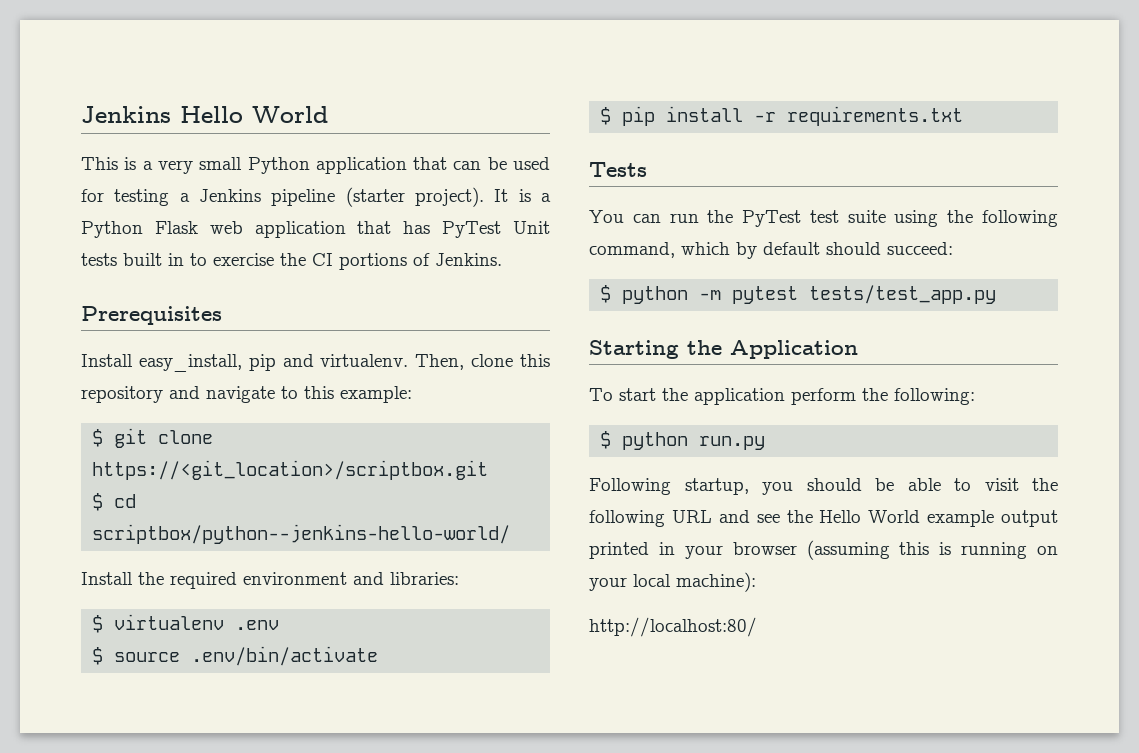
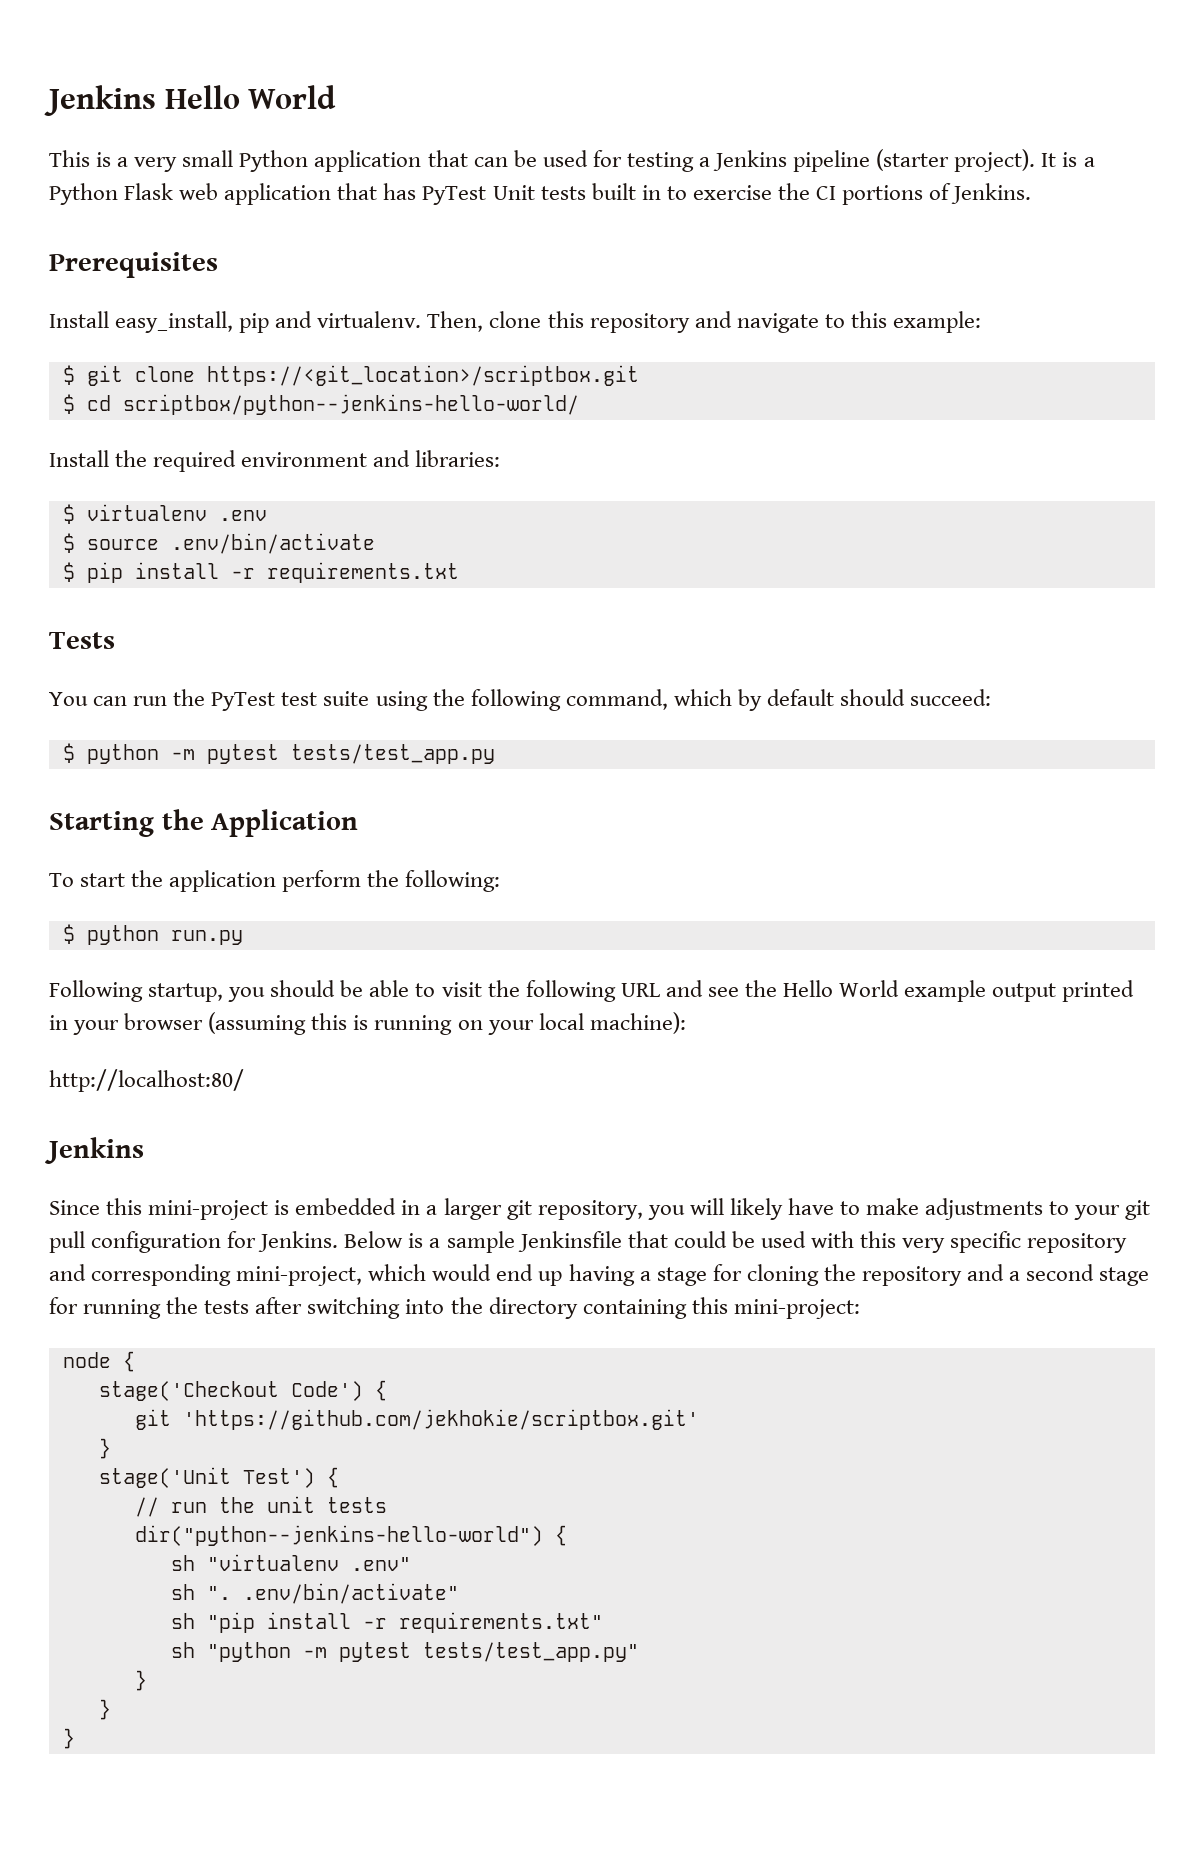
(757, 627) none -> [45,1137,144,1164] [49,1198,1151,1220] [49,1231,1128,1253] [49,1264,1150,1286] [49,1297,860,1319] [62,1351,135,1372] [98,1380,387,1401] [134,1409,699,1430] [98,1438,111,1459] [98,1467,339,1488] [134,1496,387,1517] [134,1525,567,1546] [170,1554,411,1571] [170,1583,459,1604] [170,1612,603,1633] [170,1642,639,1662] [134,1670,147,1691] [98,1699,111,1720] [62,1728,75,1749] // Jenkins // Since this mini-project is embedded in a larger git repository, you will likely have to make adjustments to your git pull configuration for Jenkins. Below is a sample Jenkinsfile that could be used with this very specific repository and corresponding mini-project, which would end up having a stage for cloning the repository and a second stage for running the tests after switching into the directory containing this mini-project: // node { // stage('Checkout Code') { // git 'https://github.com/jekhokie/scriptbox.git' // } // stage('Unit Test') { // // run the unit tests // dir("python--jenkins-hello-world") { // sh "virtualenv .env" // sh ". .env/bin/activate" // sh "pip install -r requirements.txt" // sh "python -m pytest tests/test_app.py" // } // } // }

